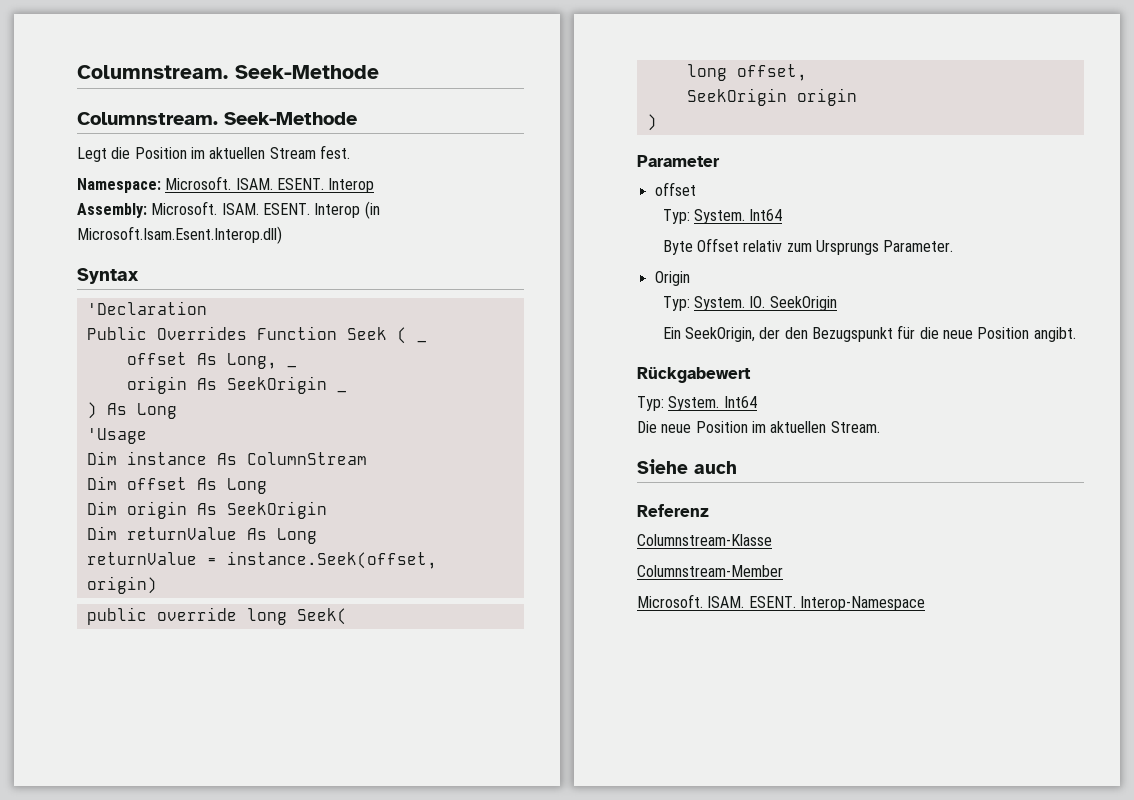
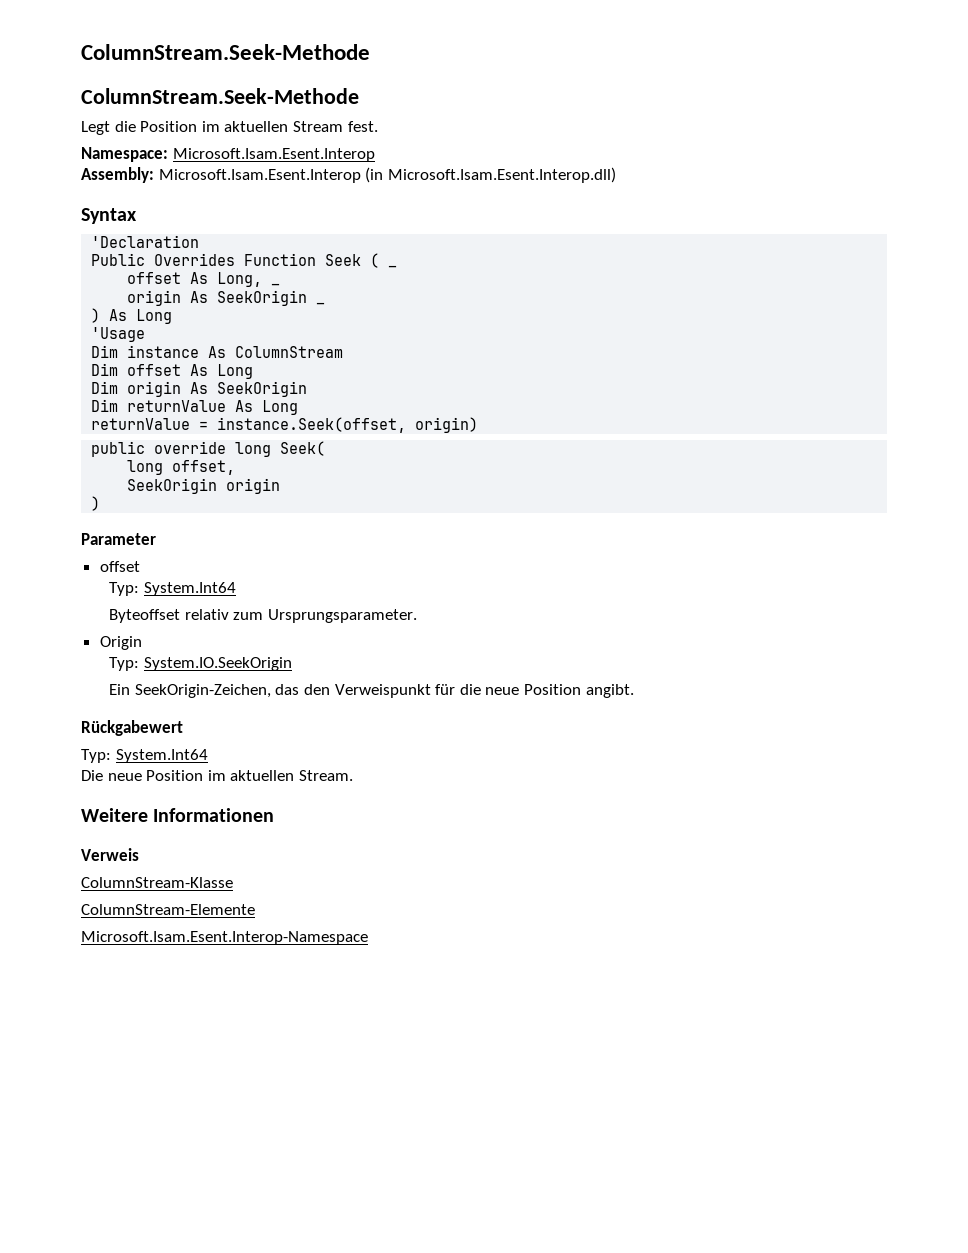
[77,65,379,79] [77,112,357,125] Columnstream. Seek-Methode // Columnstream. Seek-Methode -> [81,44,370,60] [81,88,359,104] ColumnStream.Seek-Methode // ColumnStream.Seek-Methode
[165,176,375,193] [77,201,361,218] Microsoft. ISAM. ESENT. Interop // Assembly: Microsoft. ISAM. ESENT. Interop -> [172,148,375,162] [81,167,361,183] Microsoft.Isam.Esent.Interop // Assembly: Microsoft.Isam.Esent.Interop
[694,209,783,224] [662,238,954,255] [654,271,690,286] [662,296,837,311] [662,327,894,342] System. Int64 // Byte Offset relativ zum Ursprungs Parameter. // Origin // Typ: System. IO. SeekOrigin // Ein SeekOrigin, der den Bezugspunkt -> [143,582,236,596] [109,609,417,623] [99,636,142,650] [109,657,292,671] [109,684,431,698] System.Int64 // Byteoffset relativ zum Ursprungsparameter. // Origin // Typ: System.IO.SeekOrigin // Ein SeekOrigin-Zeichen, das den Verweispunkt
[668,396,757,411] System. Int64 -> [115,749,208,763] System.Int64
[637,459,737,474] [637,504,709,517] [637,534,772,546] [637,565,783,577] [637,594,925,611] Siehe auch // Referenz // Columnstream-Klasse // Columnstream-Member // Microsoft. ISAM. ESENT. Interop-Namespace -> [81,808,275,822] [81,848,139,861] [81,877,233,888] [81,904,255,915] [81,931,368,945] Weitere Informationen // Verweis // ColumnStream-Klasse // ColumnStream-Elemente // Microsoft.Isam.Esent.Interop-Namespace

